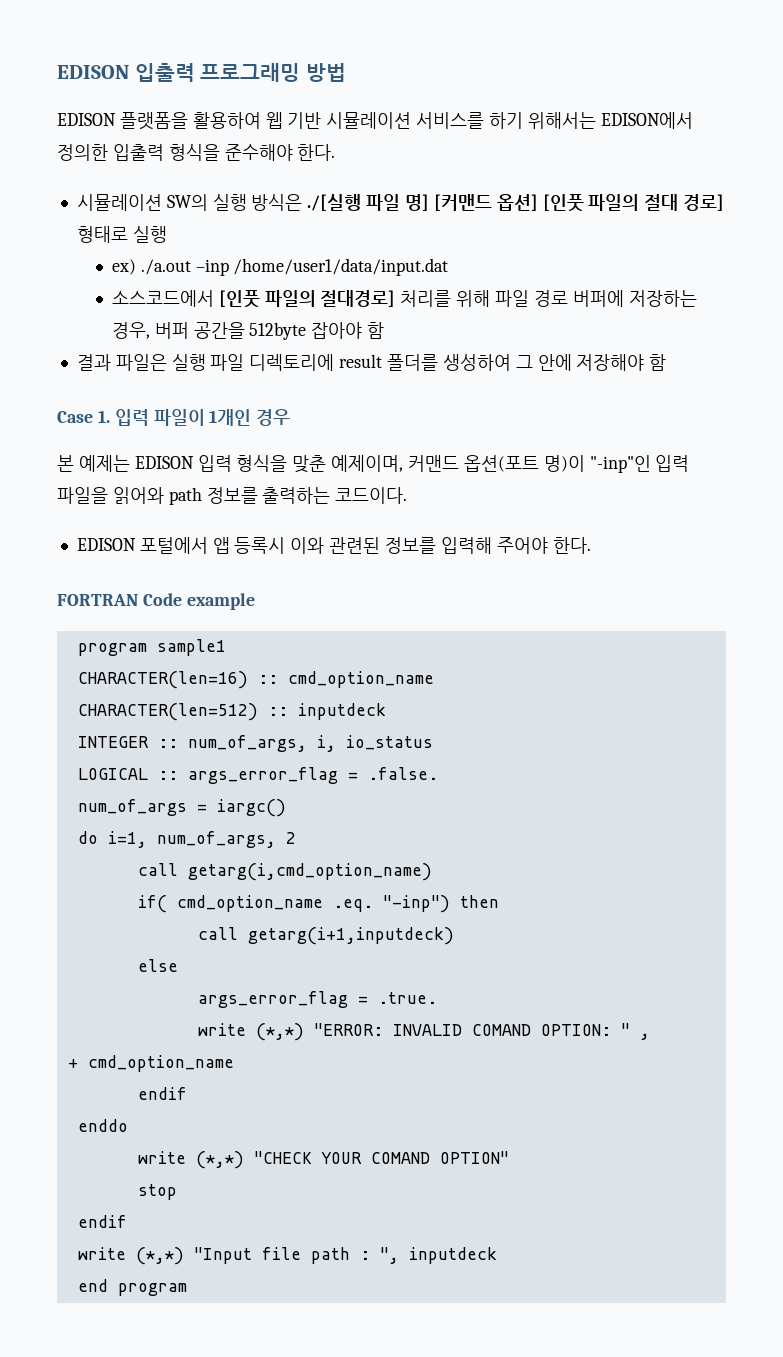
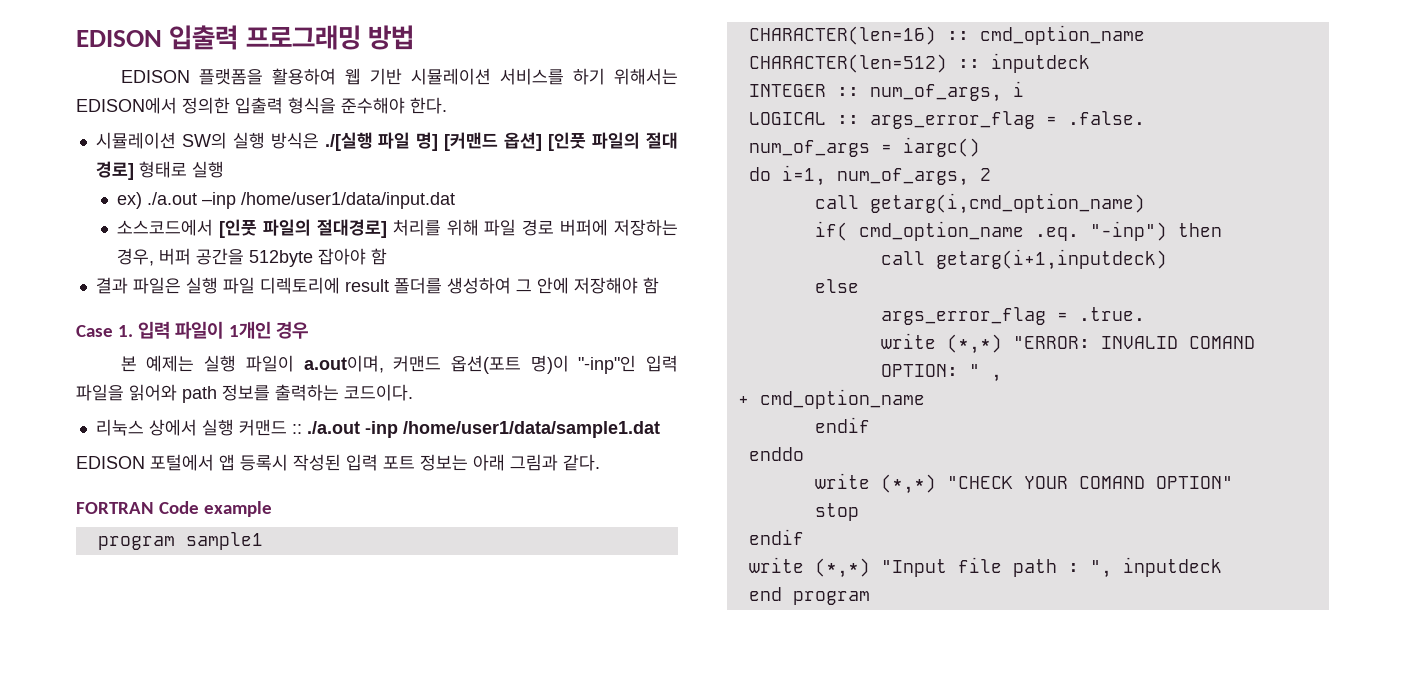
[134,455,404,473] EDISON 입력 형식을 맞춘 예제이며, -> [204,355,384,373] 실행 파일이 a.out이며,
[76,537,591,554] EDISON 포털에서 앱 등록시 이와 관련된 정보를 입력해 주어야 한다. -> [95,419,660,438] [76,454,600,471] 리눅스 상에서 실행 커맨드 :: ./a.out -inp /home/user1/data/sample1.dat // EDISON 포털에서 앱 등록시 작성된 입력 포트 정보는 아래 그림과 같다.
[316,735,433,752] i, io_status -> [1012,81,1024,97] i

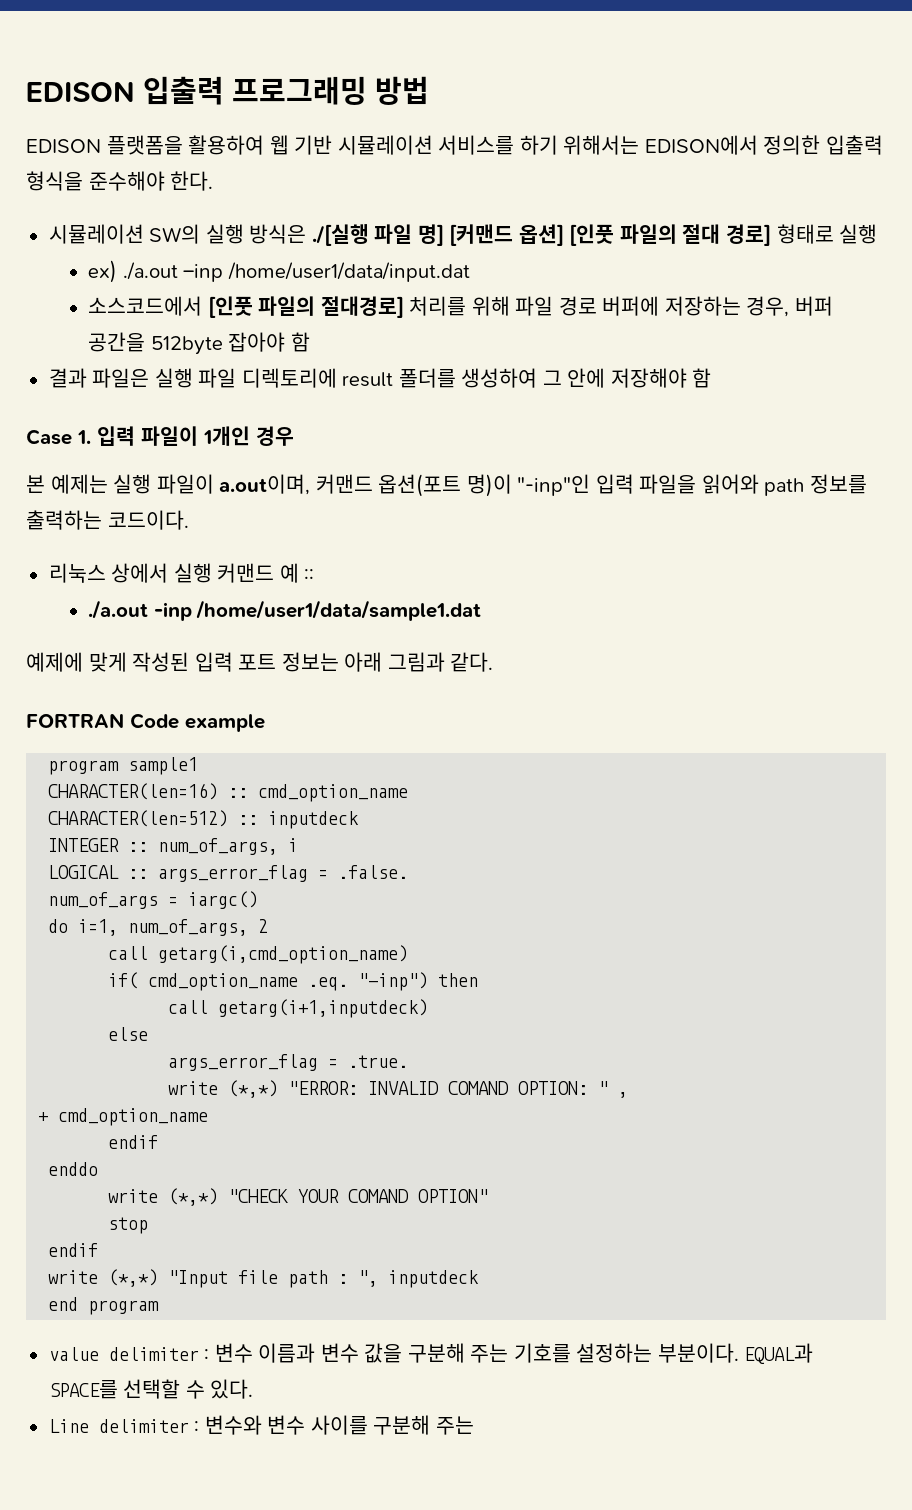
[291,424,302,434] :: -> [279,563,315,583] 예 :: //
[76,454,288,471] EDISON 포털에서 앱 등록시 -> [26,652,127,672] 예제에 맞게
(870, 598) none -> [48,1343,814,1364] [48,1379,254,1399] [48,1415,474,1435] // value delimiter : 변수 이름과 변수 값을 구분해 주는 기호를 설정하는 부분이다. EQUAL과 SPACE를 선택할 수 있다. // Line delimiter : 변수와 변수 사이를 구분해 주는

